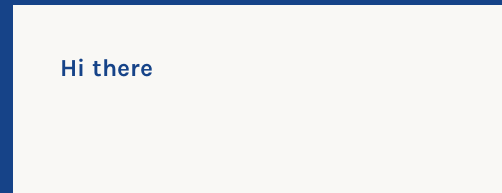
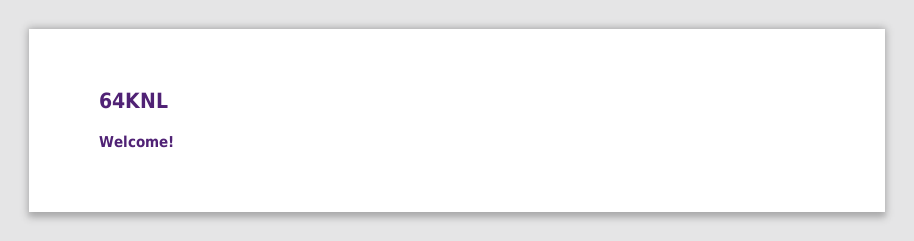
[60,58,153,77] Hi there -> [99,92,168,109] [99,135,174,148] 64KNL // Welcome!

